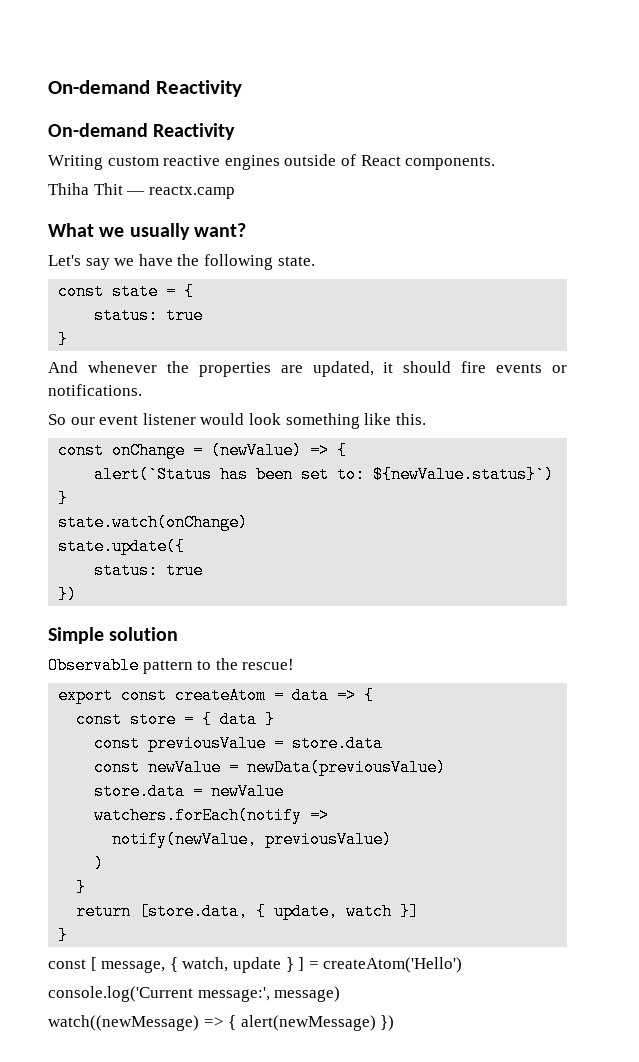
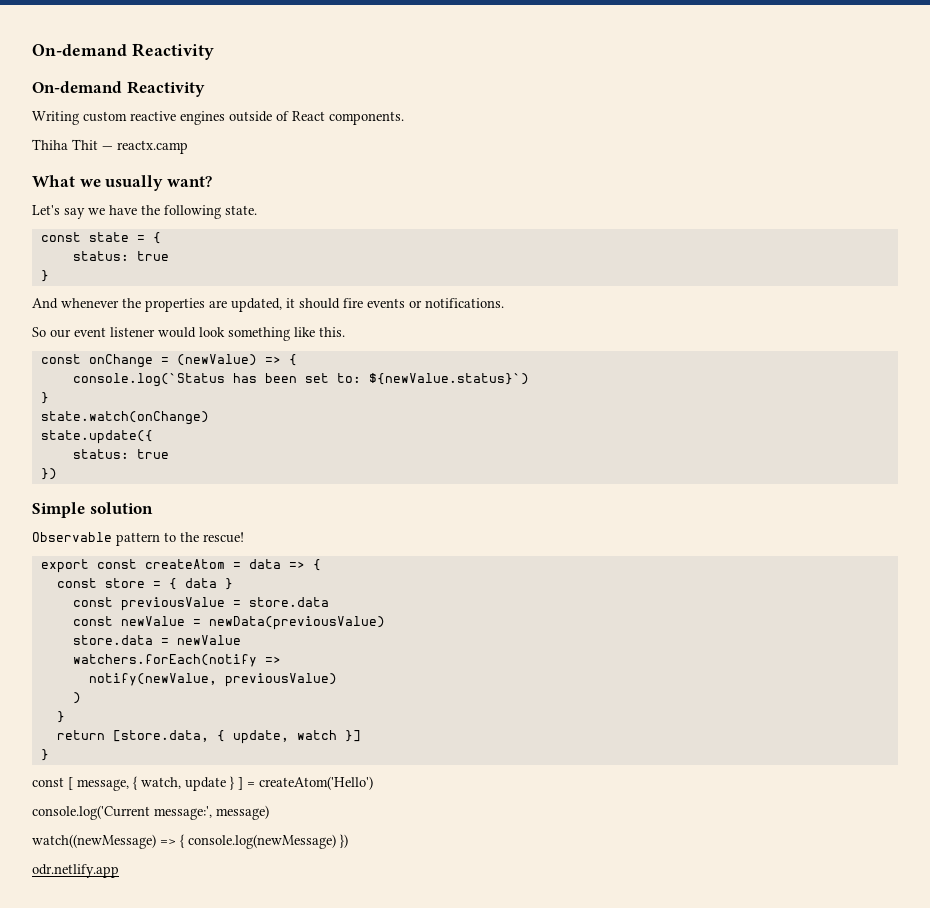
[94,466,213,483] alert(`Status -> [72,373,225,387] console.log(`Status
[240,1015,395,1031] alert(newMessage) }) -> [188,834,348,849] [32,864,119,878] console.log(newMessage) }) // odr.netlify.app

